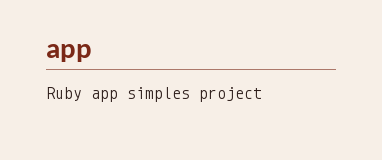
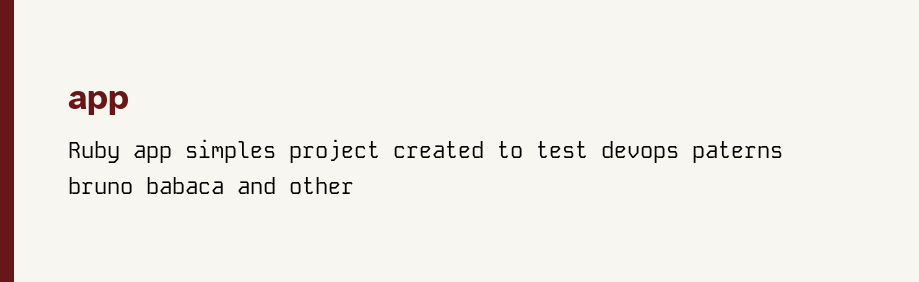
(262, 94) none -> [393,141,783,163] [68,177,354,194] created to test devops paterns bruno babaca and other

